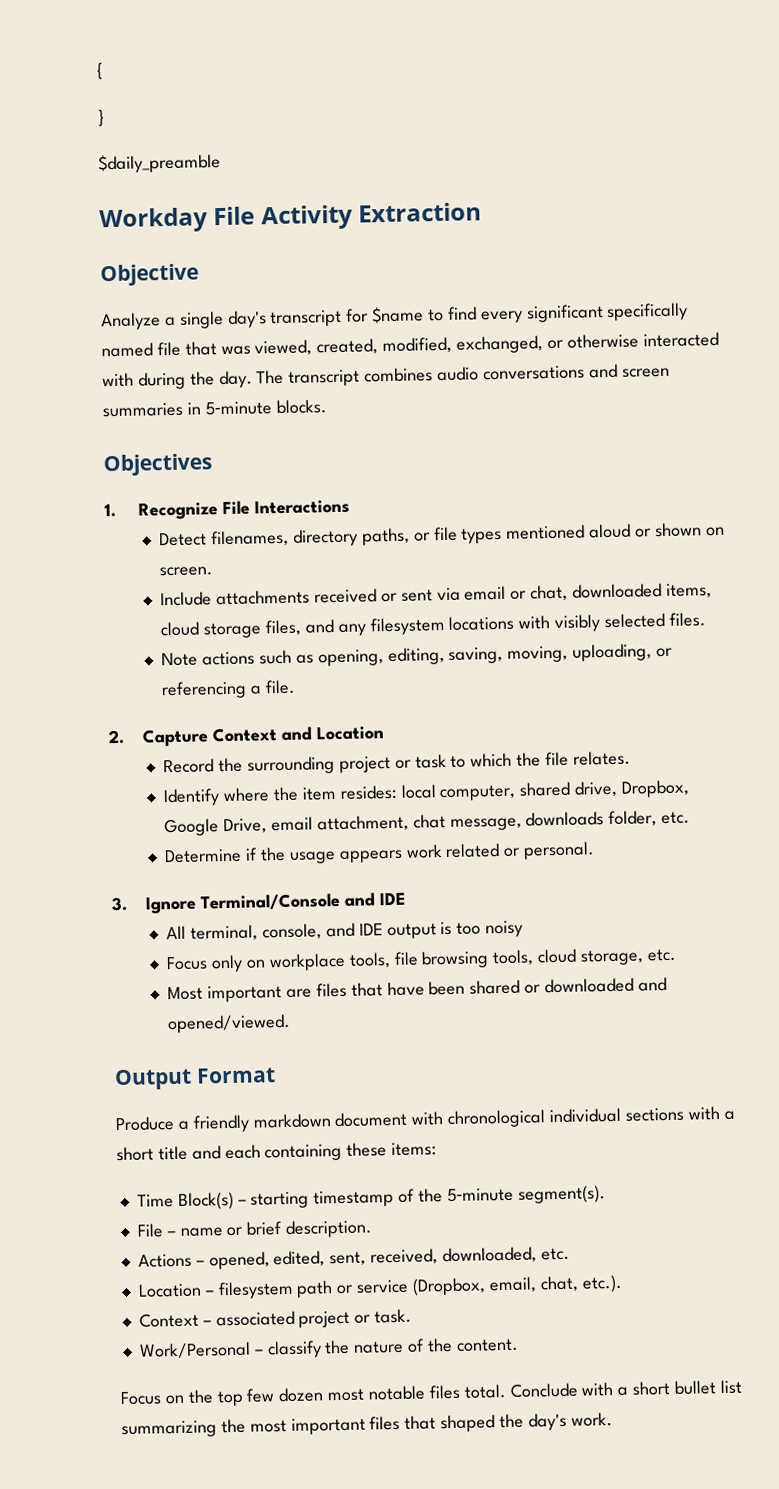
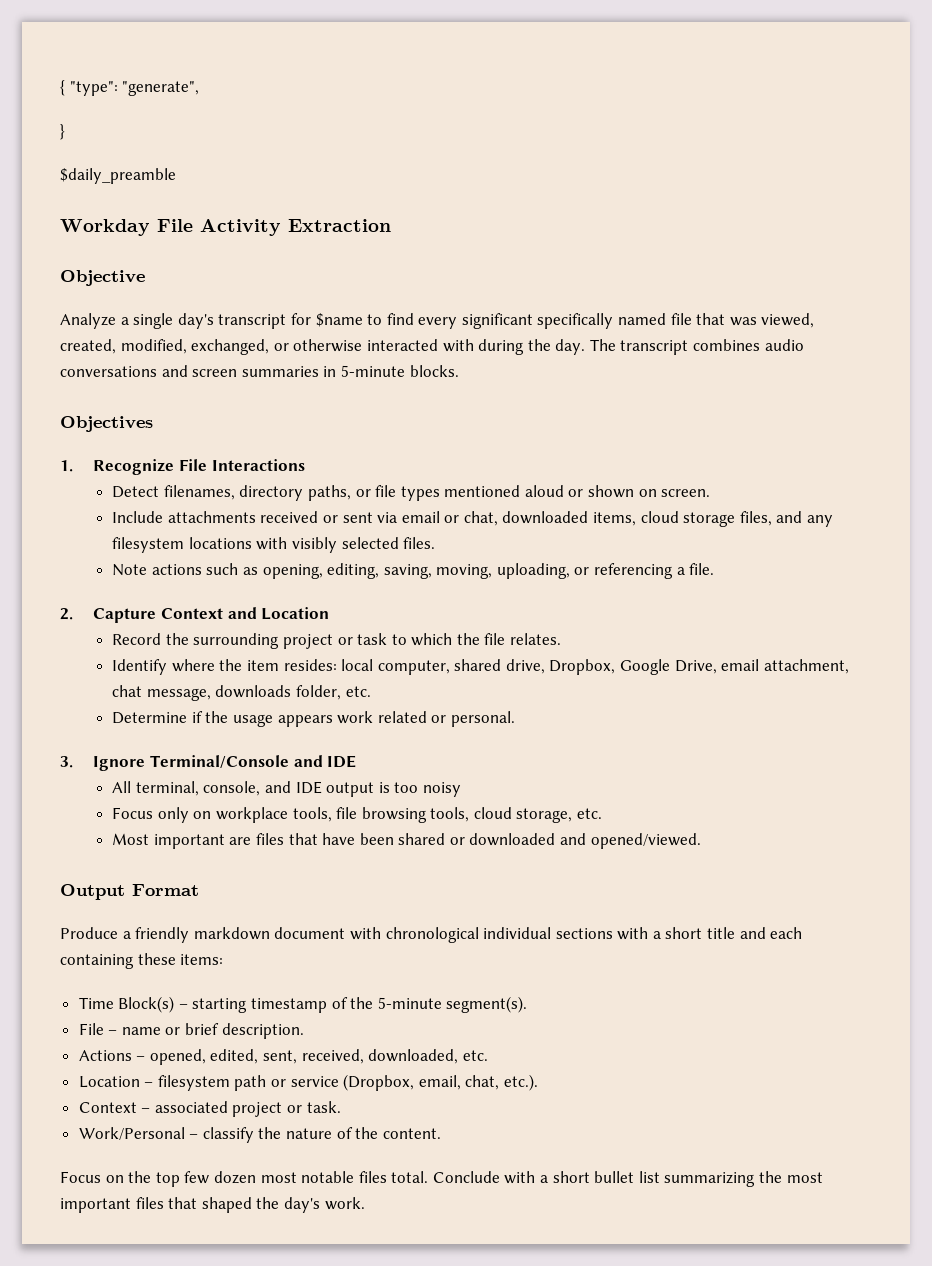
(103, 71) none -> [69,81,200,96] "type": "generate",

